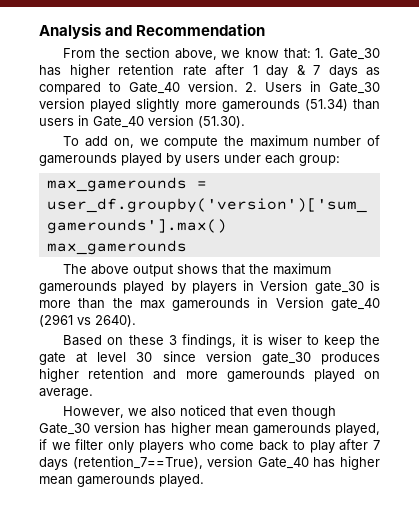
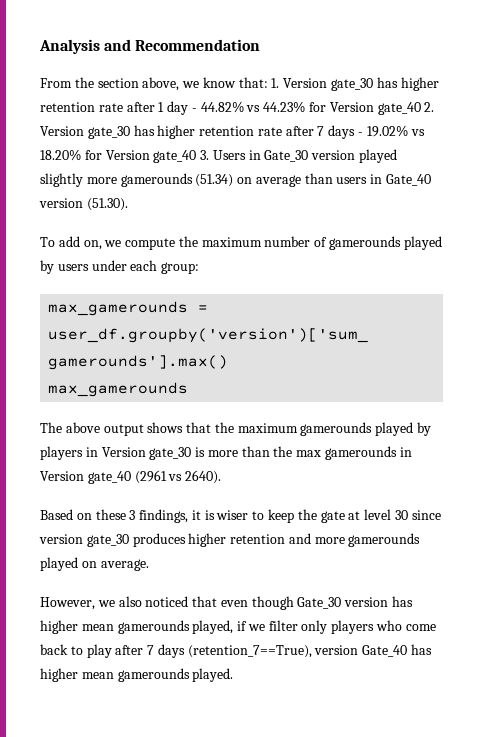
[329,48,380,60] Gate_30 -> [283,78,374,91] Version gate_30
[296,65,380,78] [39,81,258,95] & 7 days as compared to Gate_40 version. 2. -> [191,101,435,115] [40,125,425,139] [40,149,210,163] - 44.82% vs 44.23% for Version gate_40 2. Version gate_30 has higher retention rate after 7 days - 19.02% vs 18.20% for Version gate_40 3.
(348, 105) none -> [237,175,301,187] on average

